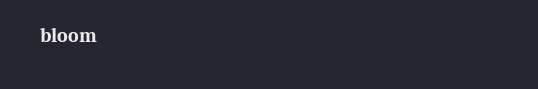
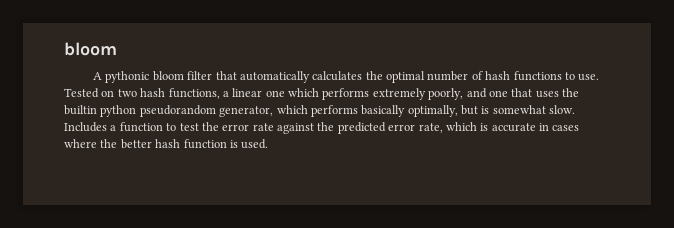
[40,27,97,42] bloom -> [64,42,117,56] [93,71,600,83] [64,88,579,100] [64,105,576,117] [64,122,580,134] [64,139,269,149] bloom // A pythonic bloom filter that automatically calculates the optimal number of hash functions to use. Tested on two hash functions, a linear one which performs extremely poorly, and one that uses the builtin python pseudorandom generator, which performs basically optimally, but is somewhat slow. Includes a function to test the error rate against the predicted error rate, which is accurate in cases where the better hash function is used.

